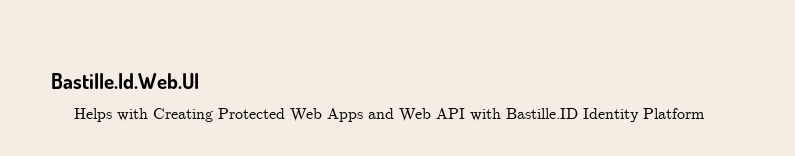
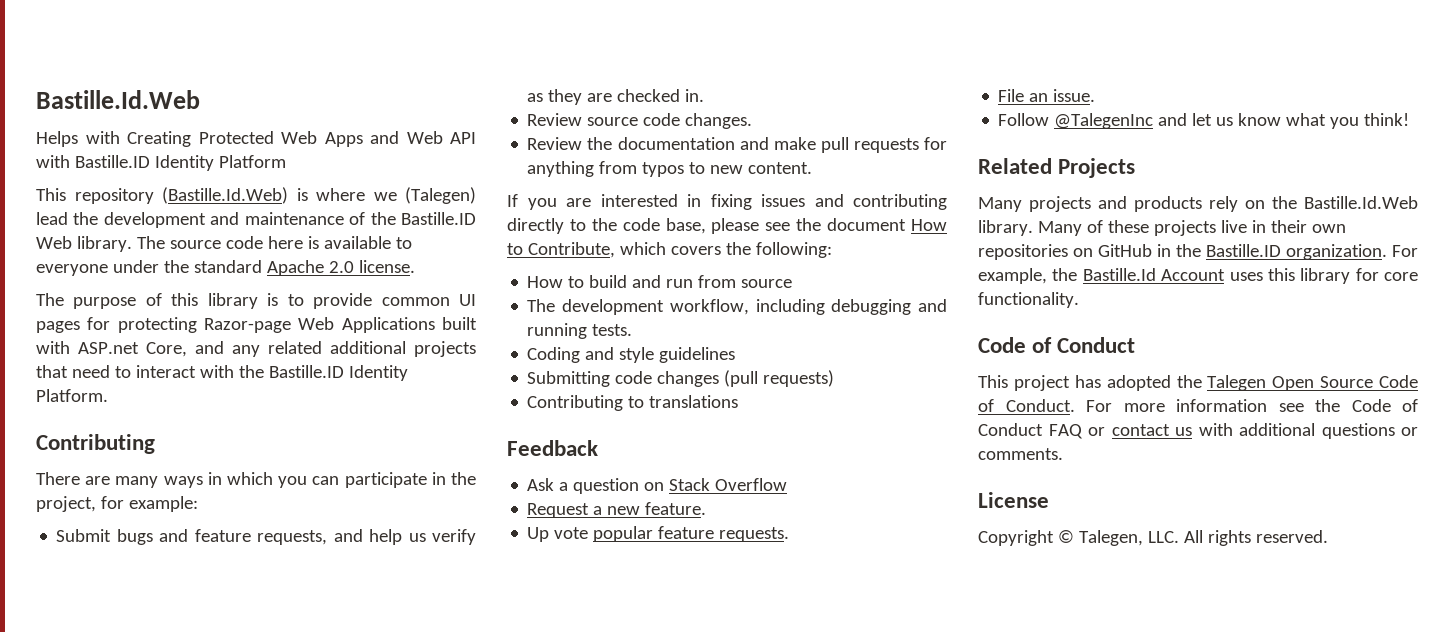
[51,73,199,89] Bastille.Id.Web.UI -> [36,90,200,109] Bastille.Id.Web
(705, 113) none -> [36,187,476,204] [36,212,476,228] [36,236,412,252] [36,260,415,276] [36,293,477,309] [36,317,477,333] [36,341,476,357] [36,365,408,381] [36,389,108,402] [36,434,155,454] [36,472,476,488] [36,496,198,512] [56,529,477,545] [527,89,705,105] [527,113,753,129] [527,137,947,153] [527,161,813,177] [507,194,947,210] [507,218,947,234] [507,242,832,258] [527,275,793,288] [527,299,947,315] [527,323,633,339] [527,347,736,363] [527,370,835,387] [527,395,739,411] [507,440,598,456] [527,478,788,494] [527,502,707,518] [527,526,790,542] [998,89,1096,102] [998,113,1410,129] [978,158,1136,178] [978,196,1418,212] [978,220,1346,236] [978,244,1418,260] [978,268,1418,284] [978,292,1079,308] [978,337,1136,353] [978,375,1418,391] [978,399,1418,412] [978,423,1418,439] [978,448,1063,460] [978,492,1049,508] [978,530,1328,546] // This repository (Bastille.Id.Web) is where we (Talegen) lead the development and maintenance of the Bastille.ID Web library. The source code here is available to everyone under the standard Apache 2.0 license. // The purpose of this library is to provide common UI pages for protecting Razor-page Web Applications built with ASP.net Core, and any related additional projects that need to interact with the Bastille.ID Identity Platform. // Contributing // There are many ways in which you can participate in the project, for example: // Submit bugs and feature requests, and help us verify as they are checked in. // Review source code changes. // Review the documentation and make pull requests for anything from typos to new content. // If you are interested in fixing issues and contributing directly to the code base, please see the document How to Contribute, which covers the following: // How to build and run from source // The development workflow, including debugging and running tests. // Coding and style guidelines // Submitting code changes (pull requests) // Contributing to translations // Feedback // Ask a question on Stack Overflow // Request a new feature. // Up vote popular feature requests. // File an issue. // Follow @TalegenInc and let us know what you think! // Related Projects // Many projects and products rely on the Bastille.Id.Web library. Many of these projects live in their own repositories on GitHub in the Bastille.ID organization. For example, the Bastille.Id Account uses this library for core functionality. // Code of Conduct // This project has adopted the Talegen Open Source Code of Conduct. For more information see the Code of Conduct FAQ or contact us with additional questions or comments. // License // Copyright © Talegen, LLC. All rights reserved.

